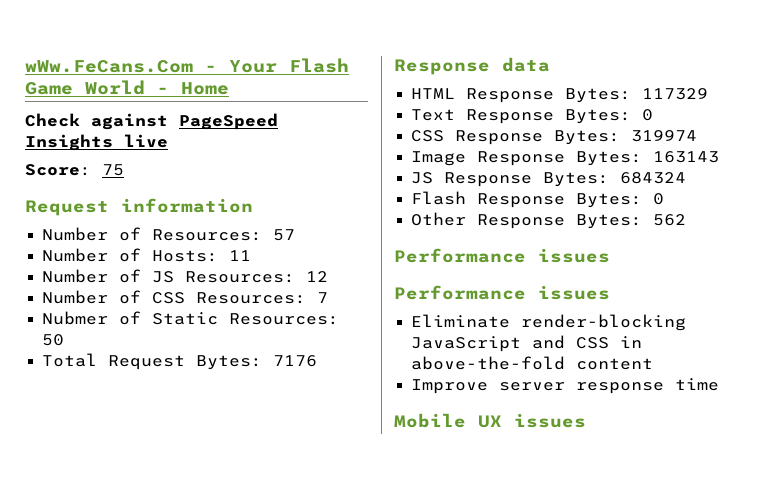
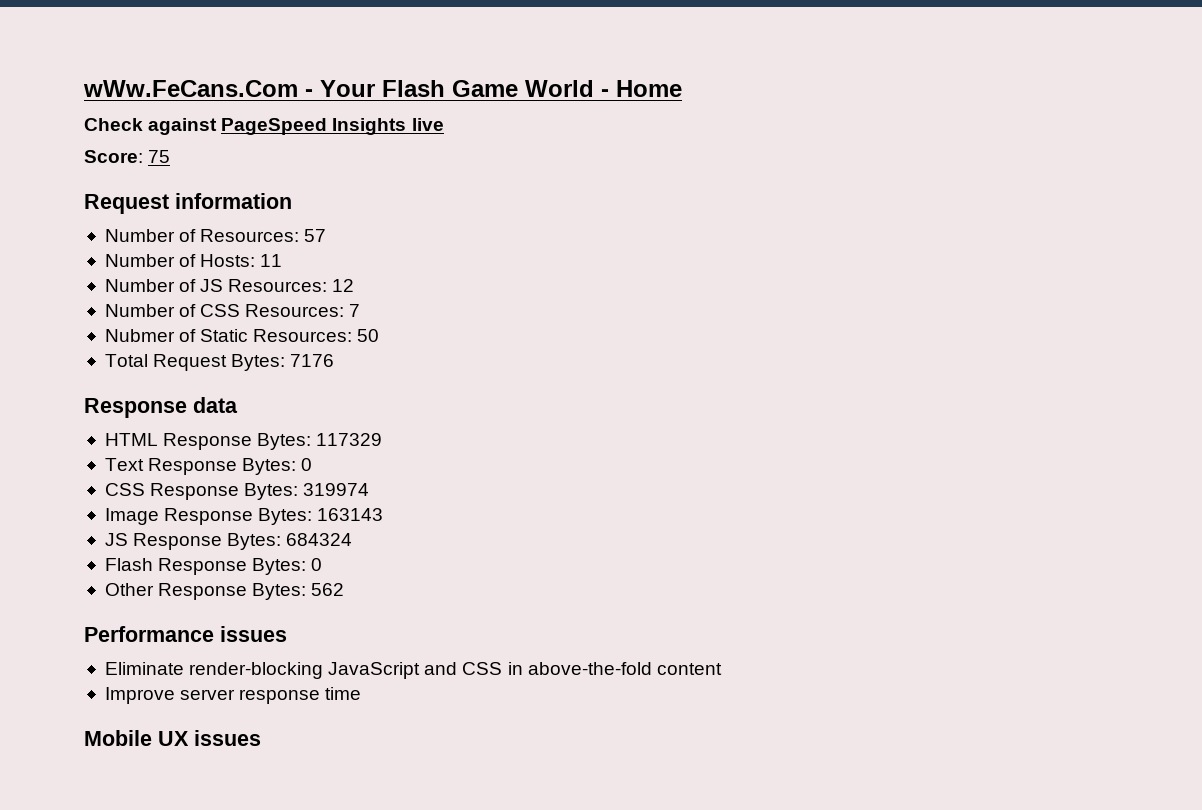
[394,285,610,300] // Performance issues -> (287, 634) none

